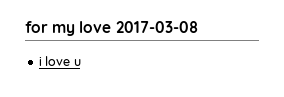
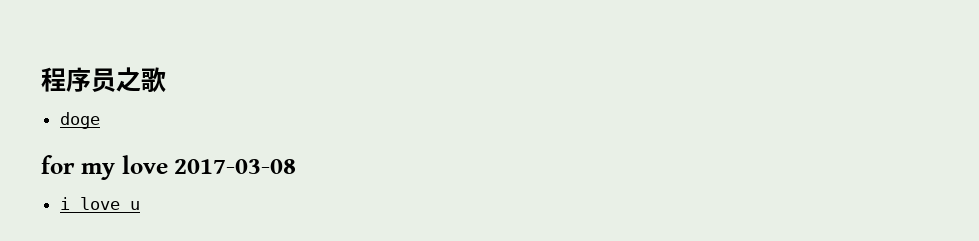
(25, 27) none -> [41,67,166,93] [59,112,100,129] 程序员之歌 // doge //

